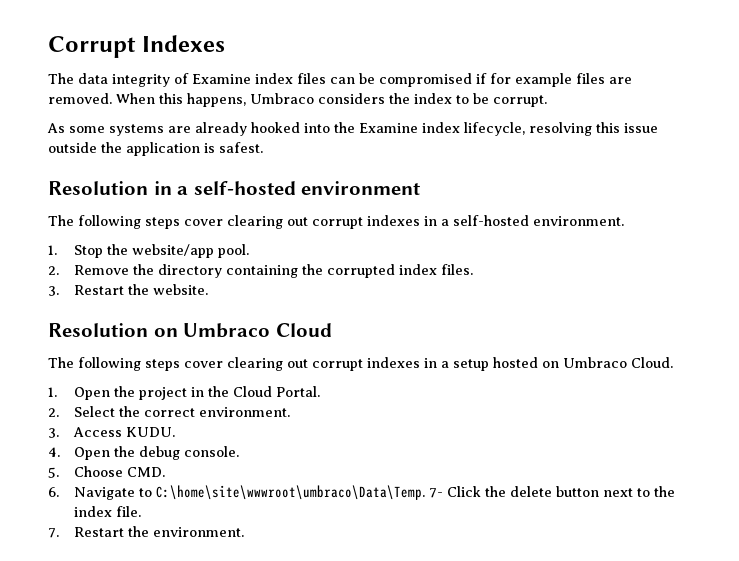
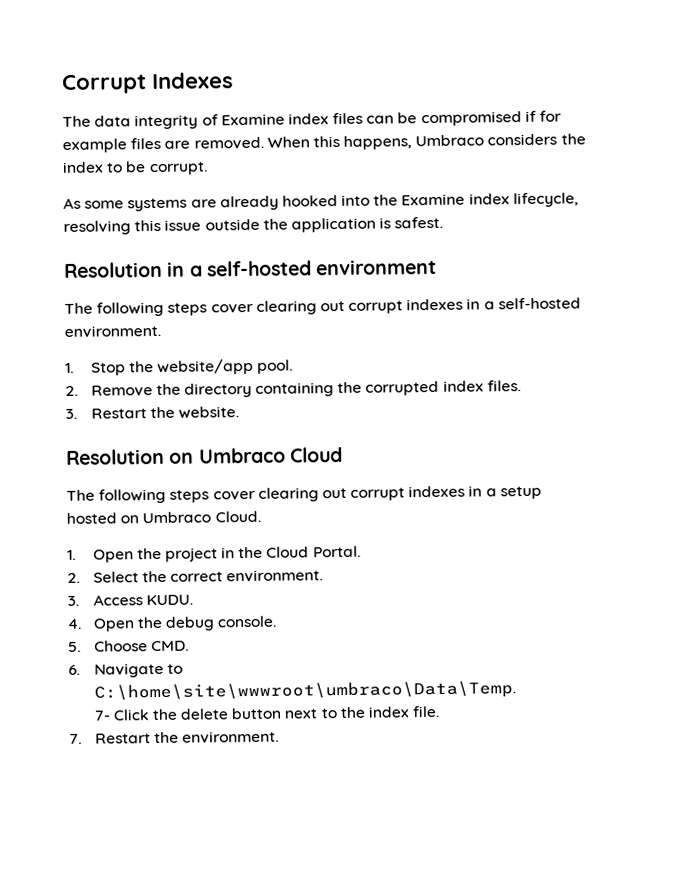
(425, 492) none -> (516, 691) //

